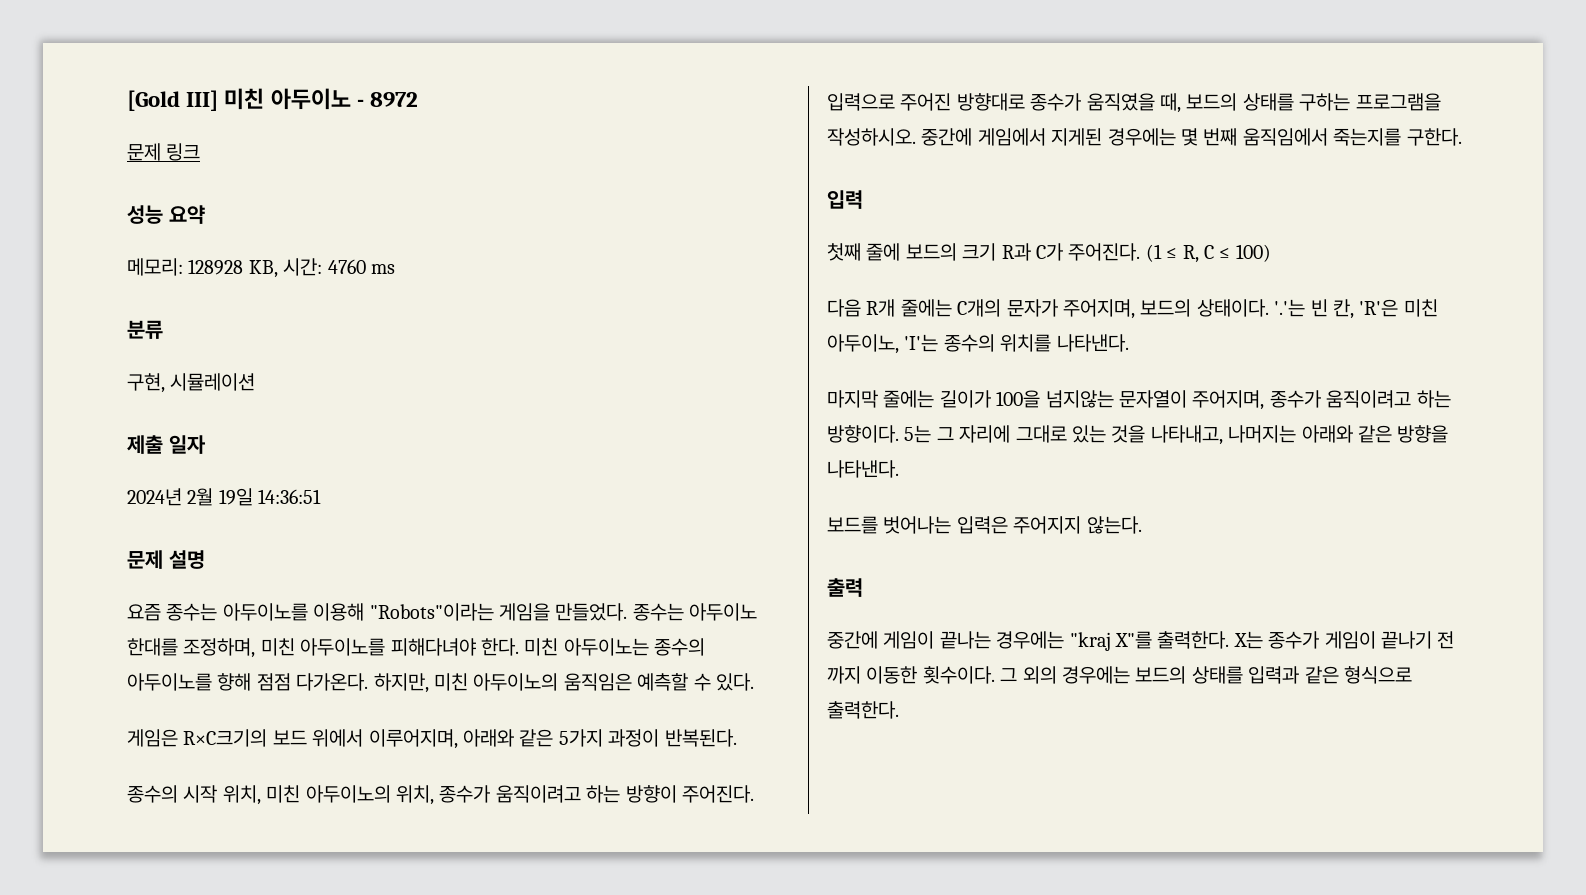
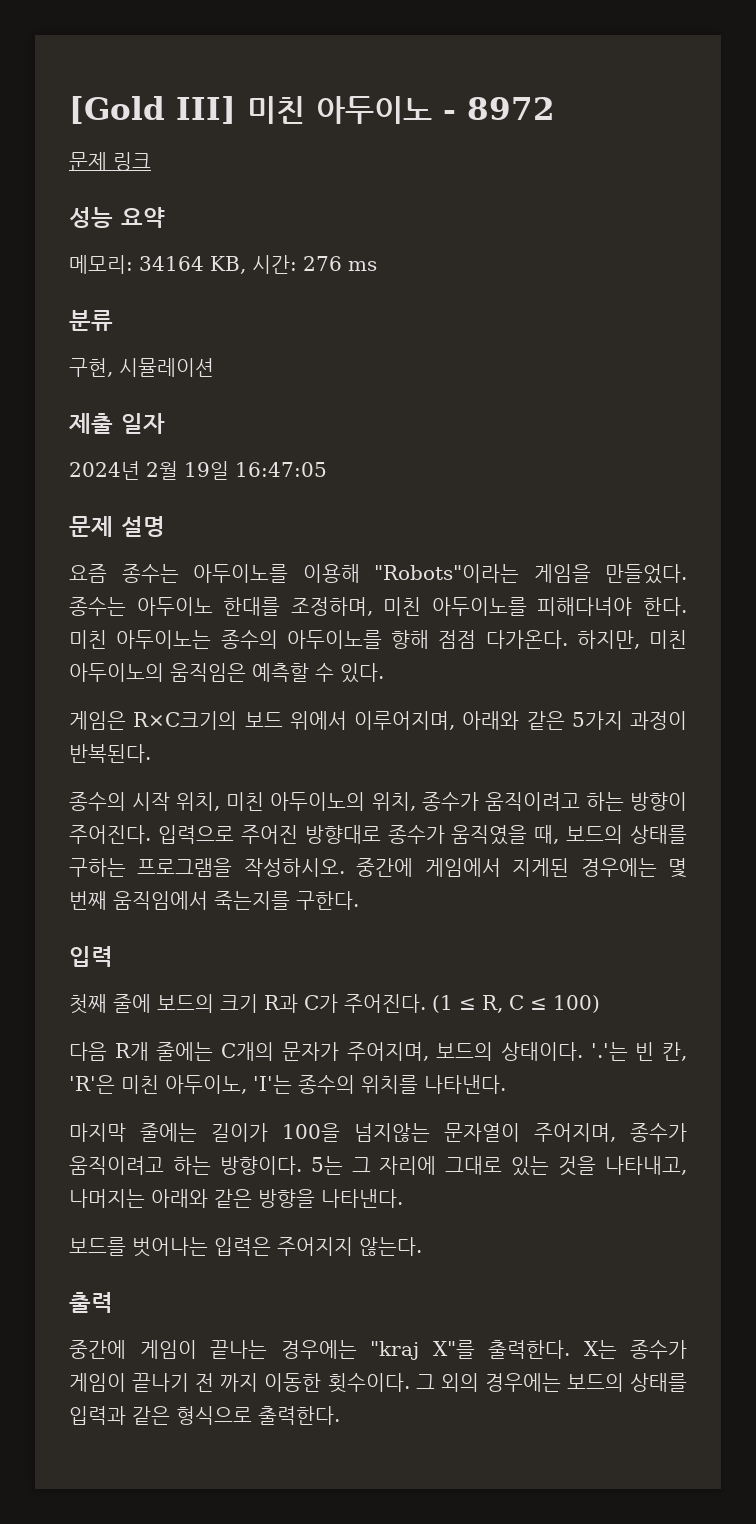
[188,259,244,275] 128928 -> [139,256,204,271] 34164
[327,259,366,274] 4760 -> [303,256,342,271] 276
[258,489,322,504] 14:36:51 -> [235,462,327,477] 16:47:05

